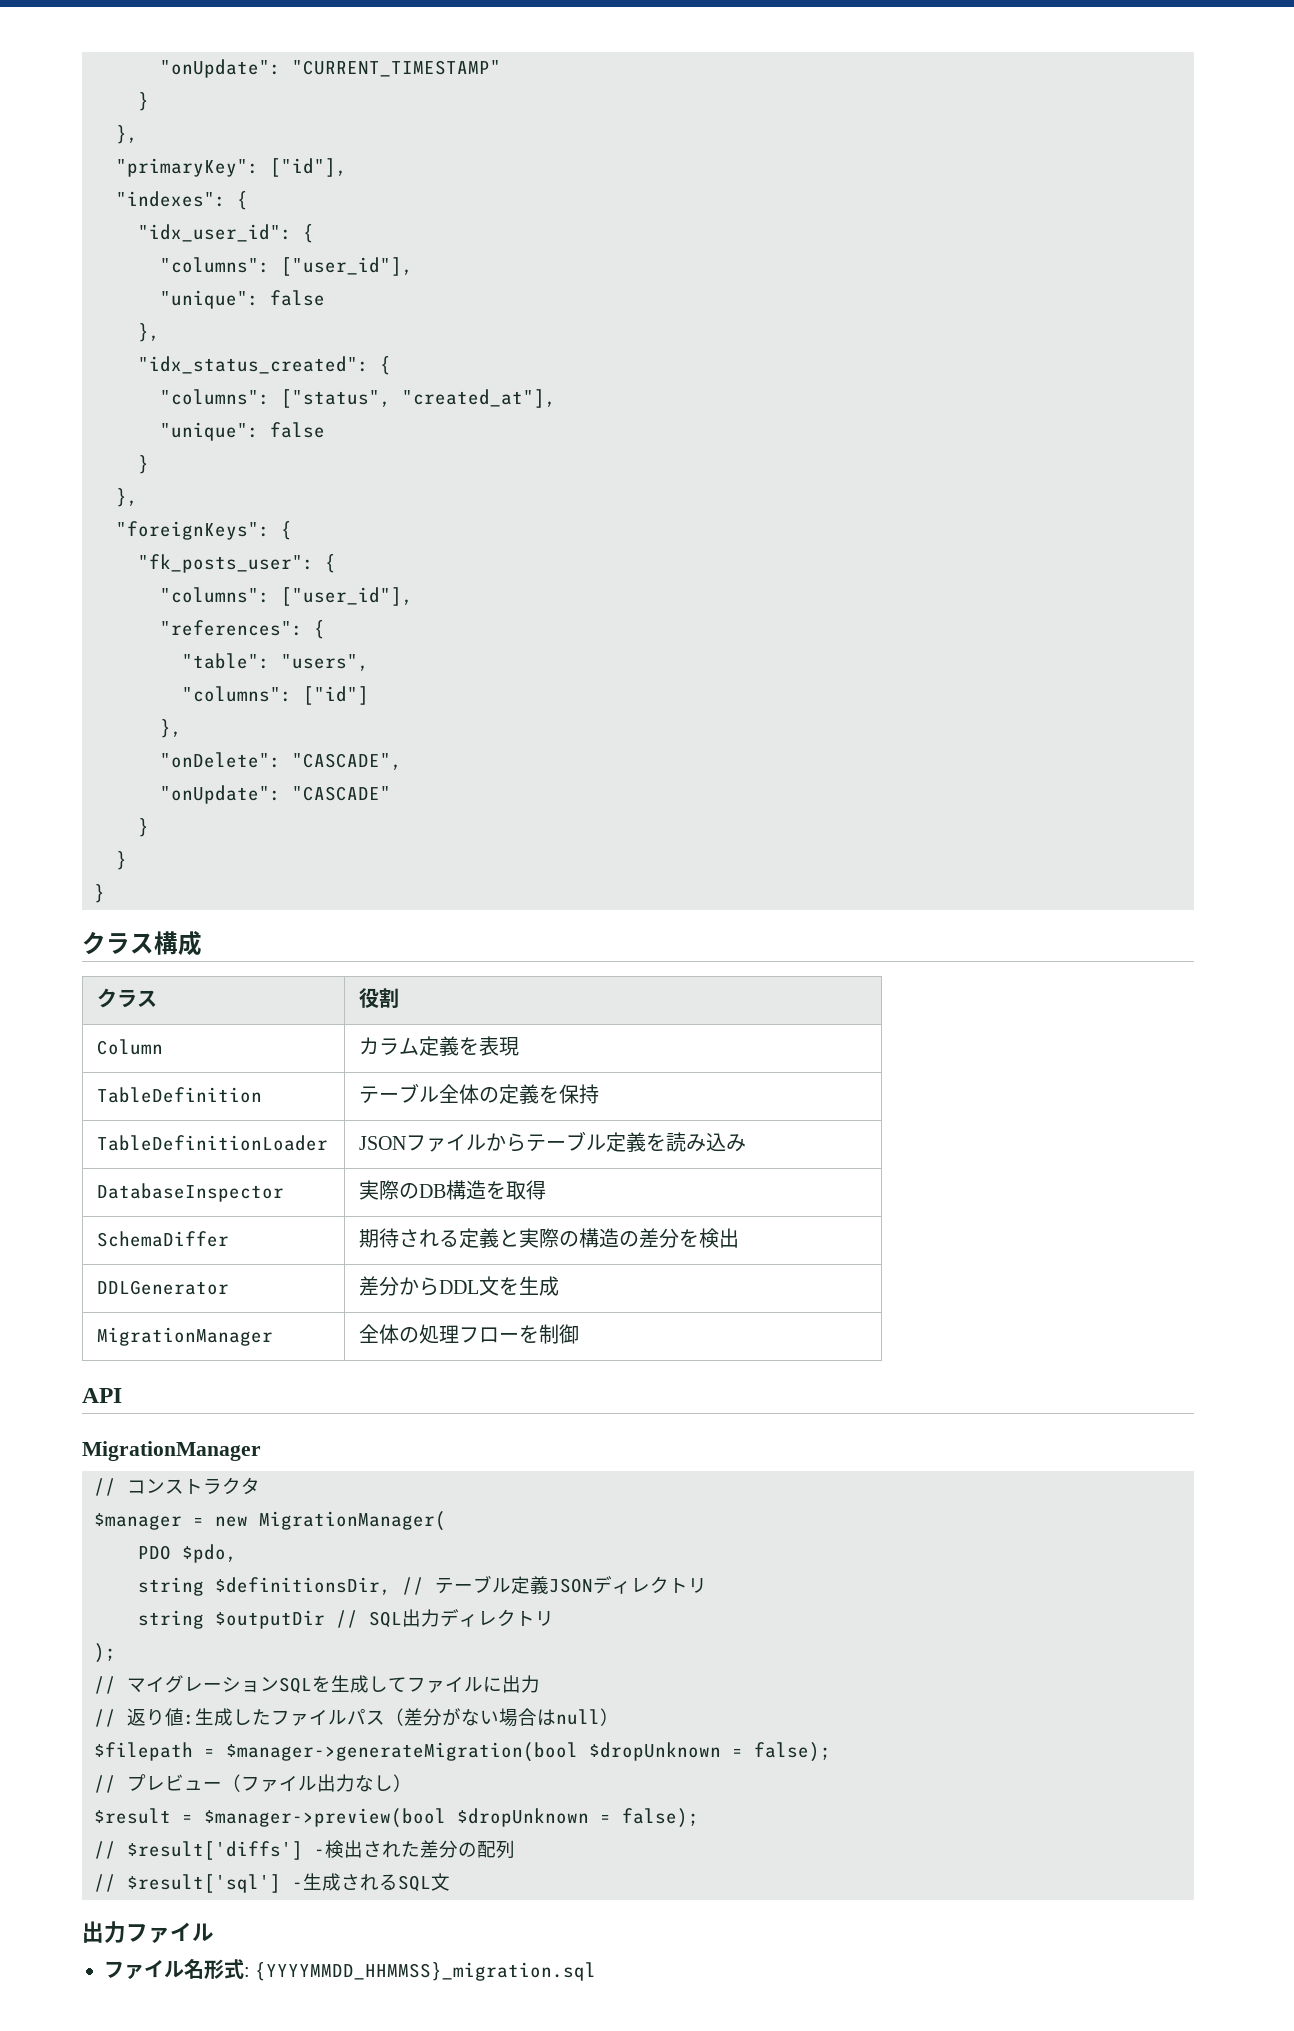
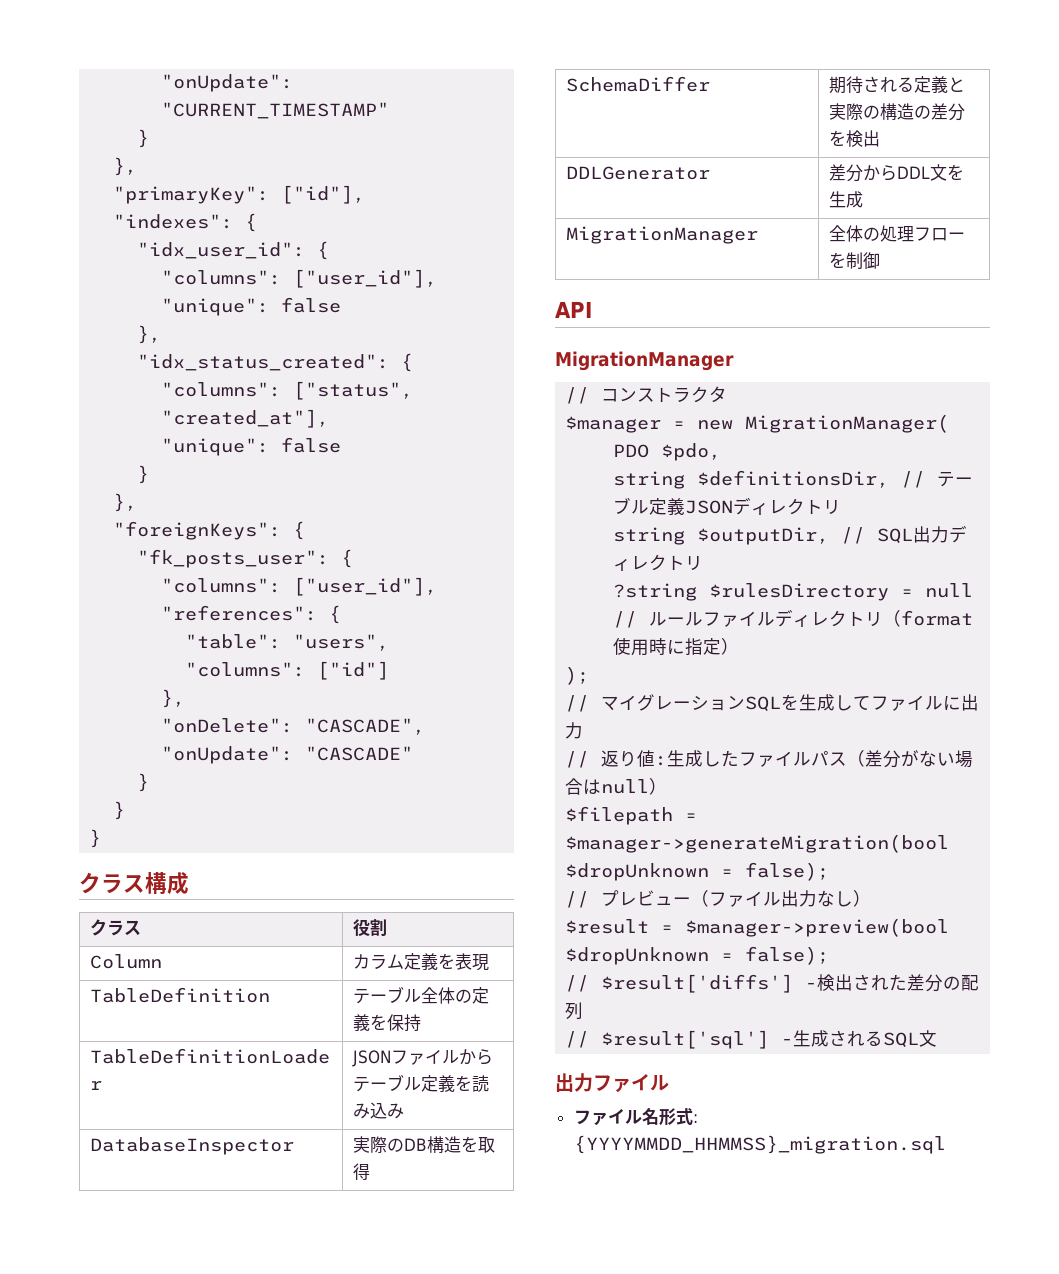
[215,1610,325,1629] $outputDir -> [697,527,830,545] $outputDir,
(554, 1618) none -> [613,583,974,601] [613,609,974,628] [613,637,740,656] // ?string $rulesDirectory = null // ルールファイルディレクトリ（format使用時に指定）

